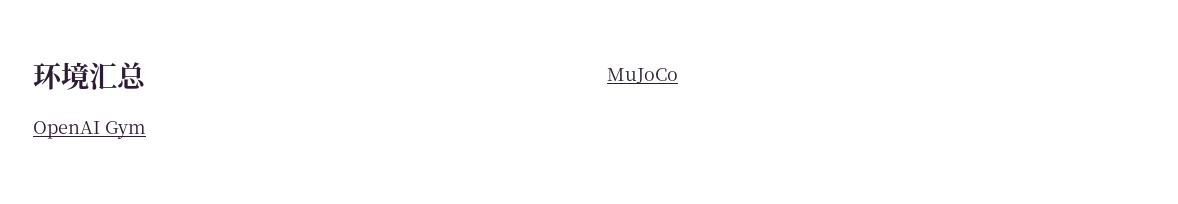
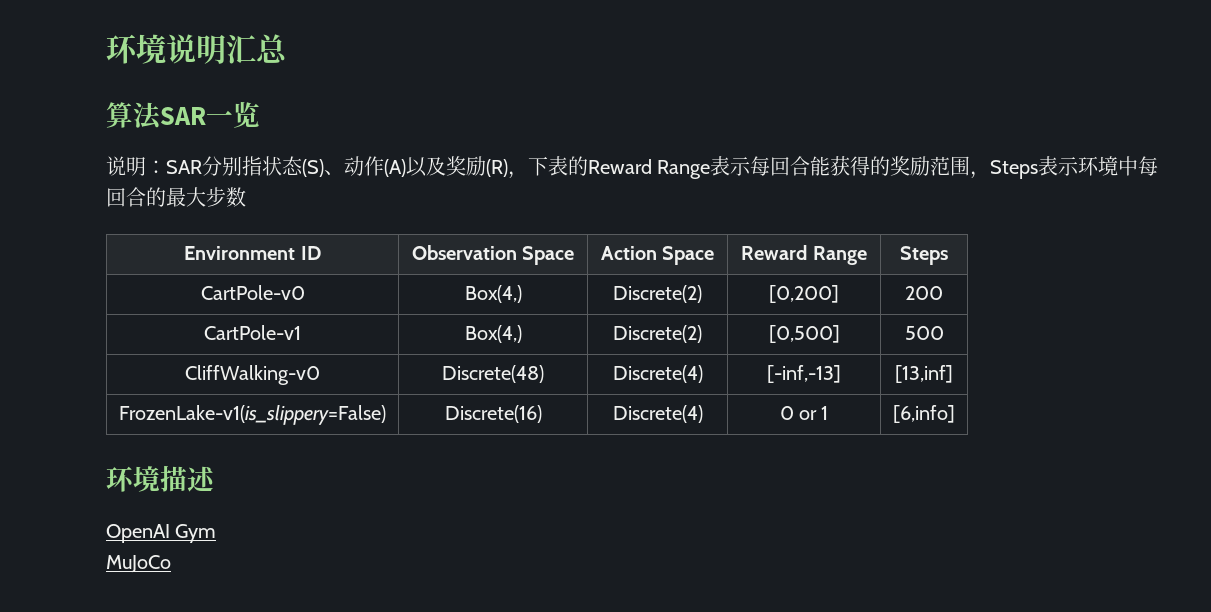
[33,62,89,90] 环境 -> [106,34,226,64] 环境说明
(147, 75) none -> [106,101,260,130] [106,156,1159,179] [106,187,246,207] [184,246,321,260] [411,245,575,265] [600,246,715,265] [741,245,867,265] [900,246,948,265] [200,285,305,300] [464,285,522,303] [613,285,702,303] [769,285,839,303] [905,286,943,300] [204,325,301,340] [464,325,522,343] [613,325,702,343] [768,325,840,343] [904,326,944,340] [185,365,321,385] [442,365,544,383] [612,365,703,383] [767,365,841,383] [895,365,953,383] [119,405,387,425] [444,405,542,423] [612,405,703,423] [779,406,829,420] [893,405,956,423] [106,465,216,492] // 算法SAR一览 // 说明：SAR分别指状态(S)、动作(A)以及奖励(R)，下表的Reward Range表示每回合能获得的奖励范围，Steps表示环境中每回合的最大步数 // Environment ID | Observation Space | Action Space | Reward Range | Steps // CartPole-v0 | Box(4,) | Discrete(2) | [0,200] | 200 // CartPole-v1 | Box(4,) | Discrete(2) | [0,500] | 500 // CliffWalking-v0 | Discrete(48) | Discrete(4) | [-inf,-13] | [13,inf] // FrozenLake-v1(is_slippery=False) | Discrete(16) | Discrete(4) | 0 or 1 | [6,info] // 环境描述

